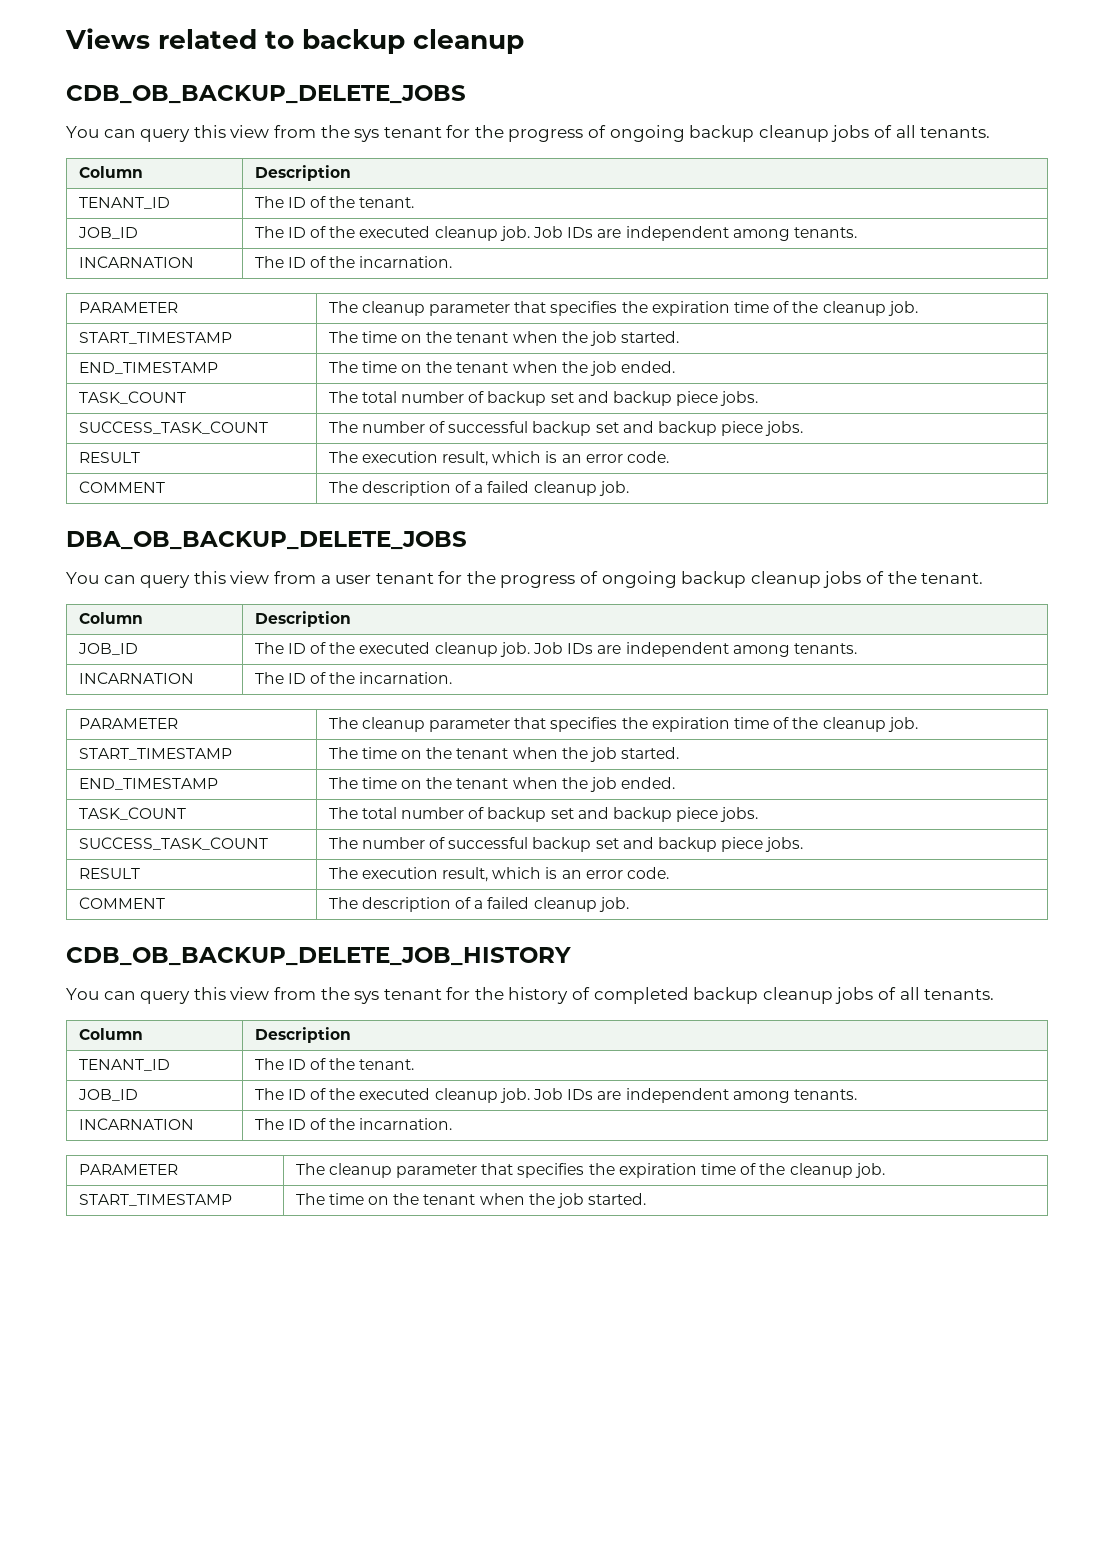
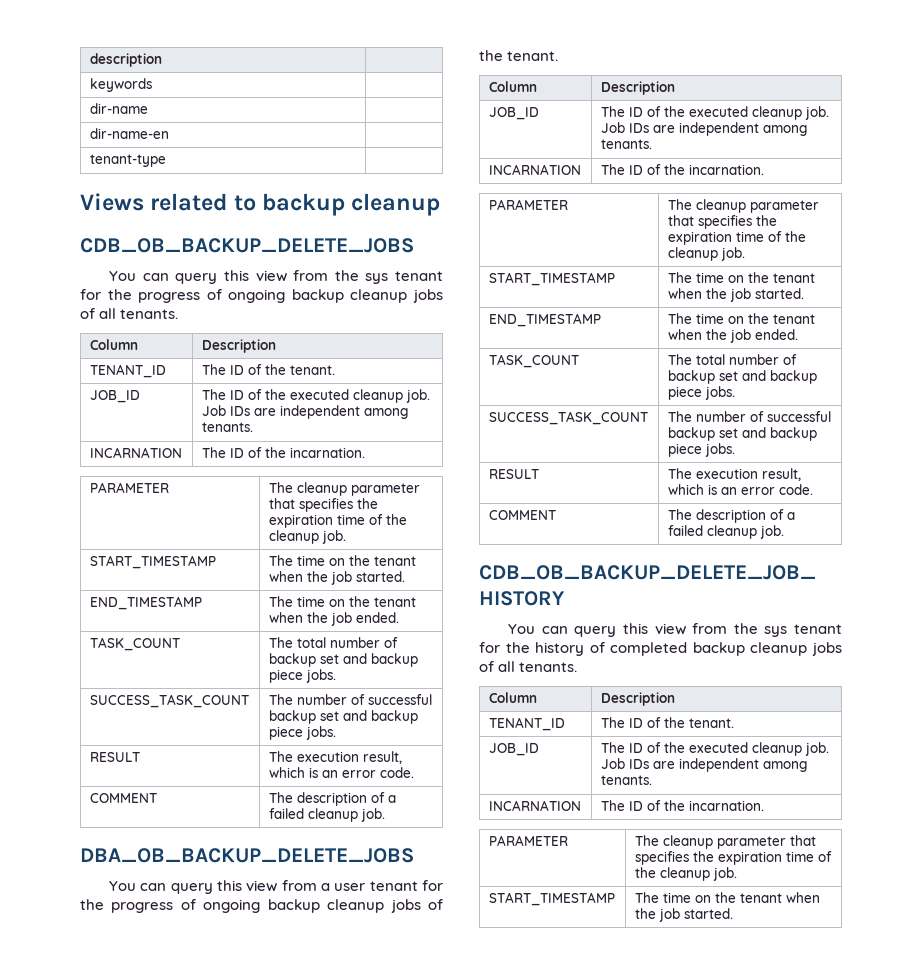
(65, 38) none -> [89,53,162,67] [89,78,152,92] [89,103,148,114] [89,128,169,139] [89,154,166,167] description | // keywords | // dir-name | // dir-name-en | // tenant-type | //

